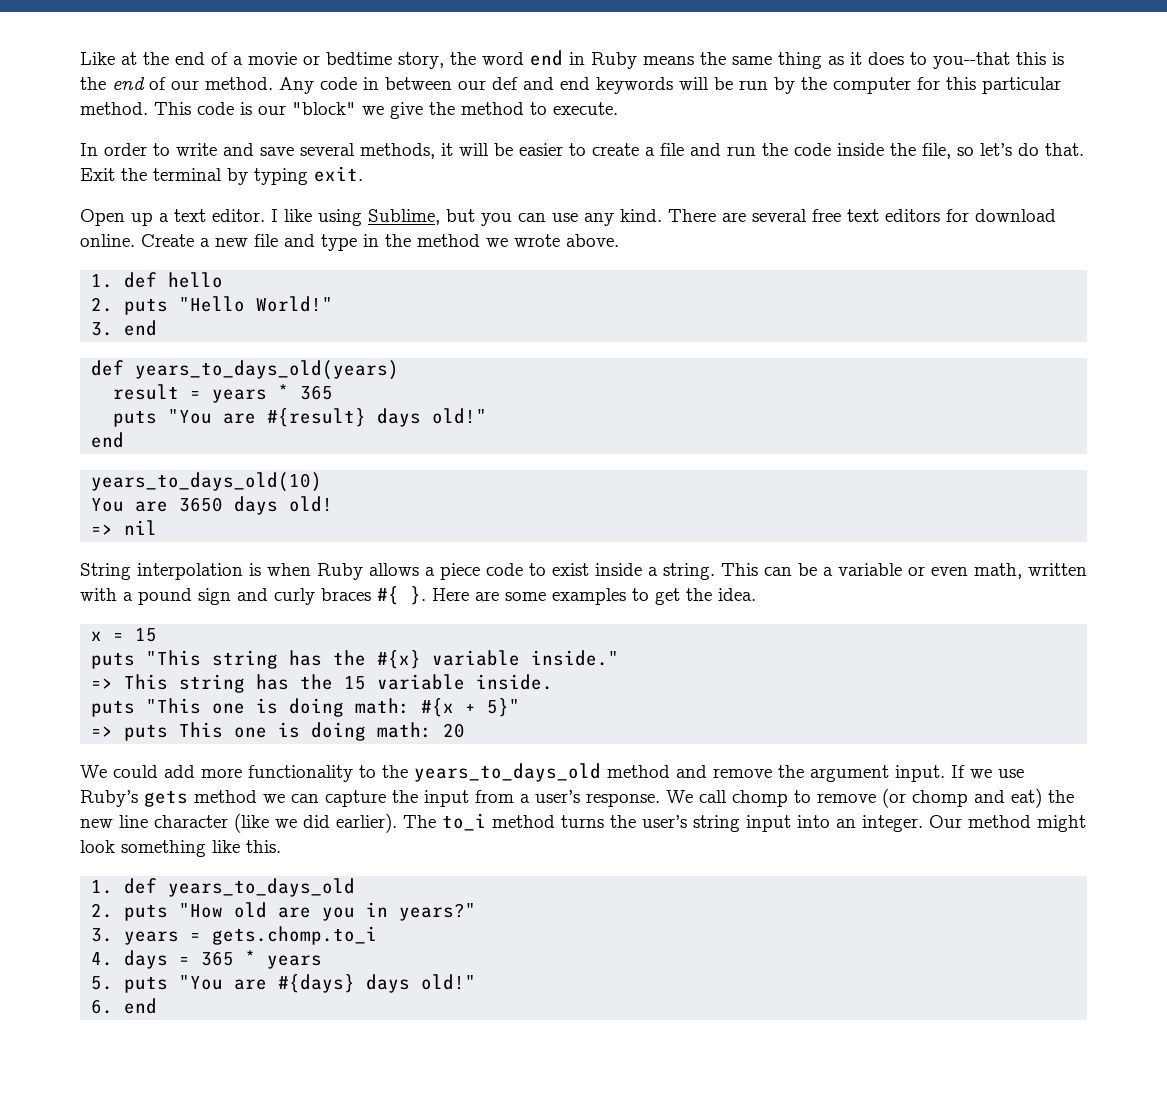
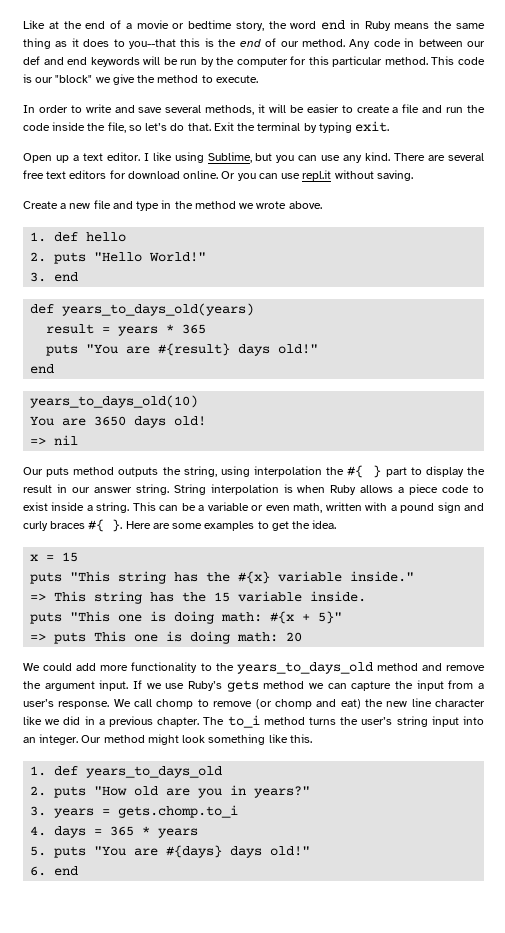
(135, 240) none -> [221,170,413,181] Or you can use repl.it without saving. //
(158, 527) none -> [23,465,485,478] [23,484,169,495] Our puts method outputs the string, using interpolation the #{ } part to display the result in our answer string.
[234,813,269,833] (like -> [23,716,42,725] like
[336,813,397,833] earlier). -> [84,716,200,727] in a previous chapter.

